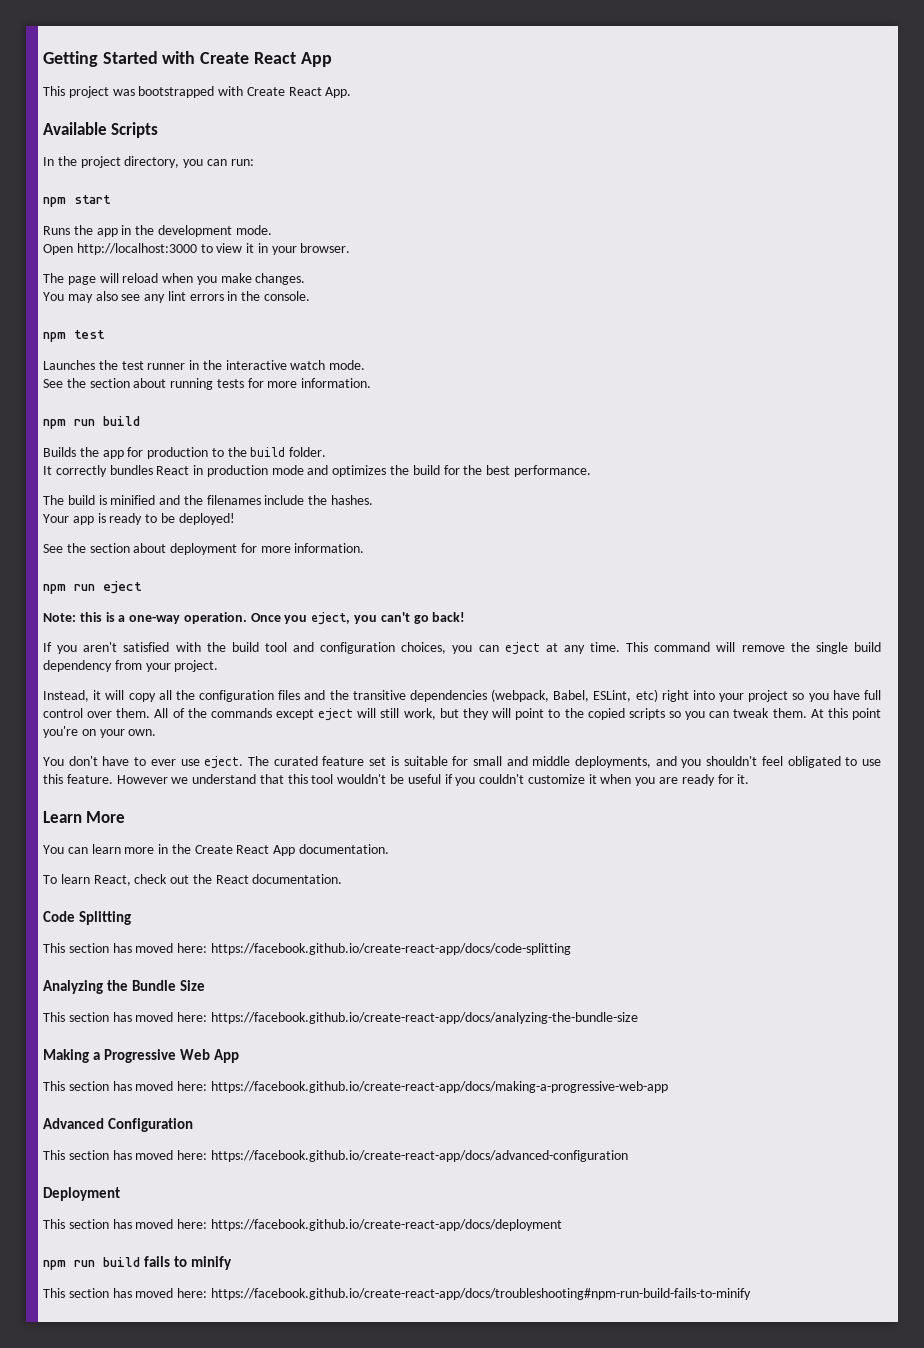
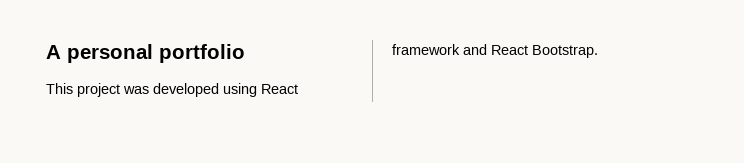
[43,51,332,67] [43,86,352,98] [43,122,159,138] [43,156,254,168] [43,195,111,207] [43,225,272,237] [43,243,351,255] [43,273,306,285] [43,291,311,303] [43,330,105,342] [43,360,366,370] [43,378,372,390] [43,416,140,429] [43,447,327,459] [43,465,591,477] [43,495,374,505] [43,513,235,525] [43,543,365,555] [43,581,142,594] [43,612,466,625] [43,642,882,655] [43,660,219,672] [43,689,881,702] [43,708,882,721] [43,726,157,738] [43,756,882,769] [43,774,750,786] [43,811,126,823] [43,844,390,856] [43,874,343,886] [43,911,132,925] [43,943,571,955] [43,980,206,994] [43,1012,638,1024] [43,1049,240,1063] [43,1081,668,1093] [43,1118,194,1132] [43,1150,628,1162] [43,1187,120,1201] [43,1219,562,1231] [43,1256,233,1270] [43,1288,751,1300] Getting Started with Create React App // This project was bootstrapped with Create React App. // Available Scripts // In the project directory, you can run: // npm start // Runs the app in the development mode. // Open http://localhost:3000 to view it in your browser. // The page will reload when you make changes. // You may also see any lint errors in the console. // npm test // Launches the test runner in the interactive watch mode. // See the section about running tests for more information. // npm run build // Builds the app for production to the build folder. // It correctly bundles React in production mode and optimizes the build for the best performance. // The build is minified and the filenames include the hashes. // Your app is ready to be deployed! // See the section about deployment for more information. // npm run eject // Note: this is a one-way operation. Once you eject, you can't go back! // If you aren't satisfied with the build tool and configuration choices, you can eject at any time. This command will remove the single build dependency from your project. // Instead, it will copy all the configuration files and the transitive dependencies (webpack, Babel, ESLint, etc) right into your project so you have full control over them. All of the commands except eject will still work, but they will point to the copied scripts so you can tweak them. At this point you're on your own. // You don't have to ever use eject. The curated feature set is suitable for small and middle deployments, and you shouldn't feel obligated to use this feature. However we understand that this tool wouldn't be useful if you couldn't customize it when you are ready for it. // Learn More // You can learn more in the Create React App documentation. // To learn React, check out the React documentation. // Code Splitting // This section has moved here: https://facebook.github.io/create-react-app/docs/code-splitting // Analyzing the Bundle Size // This section has moved here: https://facebook.github.io/create-react-app/docs/analyzing-the-bundle-size // Making a Progressive Web App // This section has moved here: https://facebook.github.io/create-react-app/docs/making-a-progressive-web-app // Advanced Configuration // This section has moved here: https://facebook.github.io/create-react-app/docs/advanced-configuration // Deployment // This section has moved here: https://facebook.github.io/create-react-app/docs/deployment // npm run build fails to minify // This section has moved here: https://facebook.github.io/create-react-app/docs/troubleshooting#npm-run-build-fails-to-minify -> [46,44,245,63] [46,83,298,97] [392,44,598,58] A personal portfolio // This project was developed using React framework and React Bootstrap.

